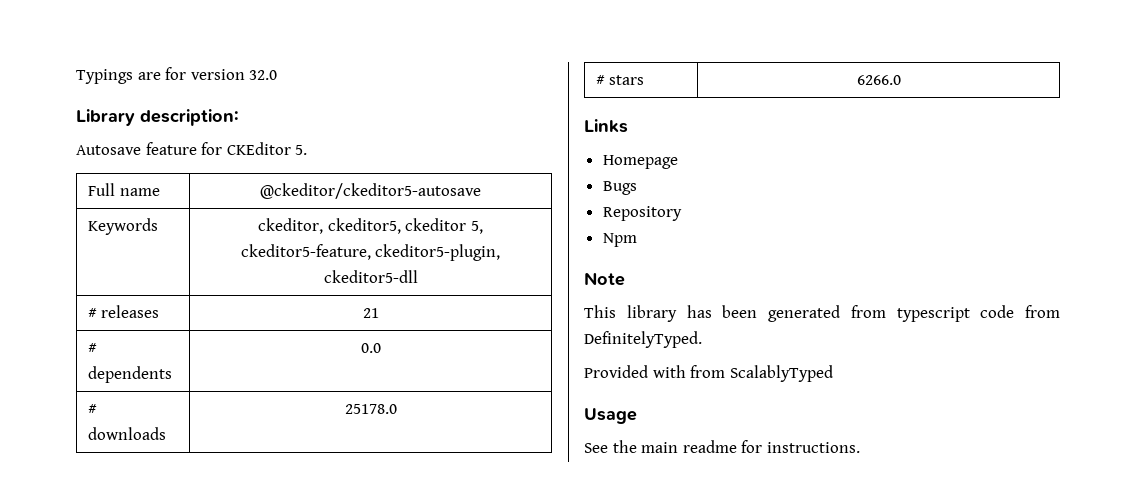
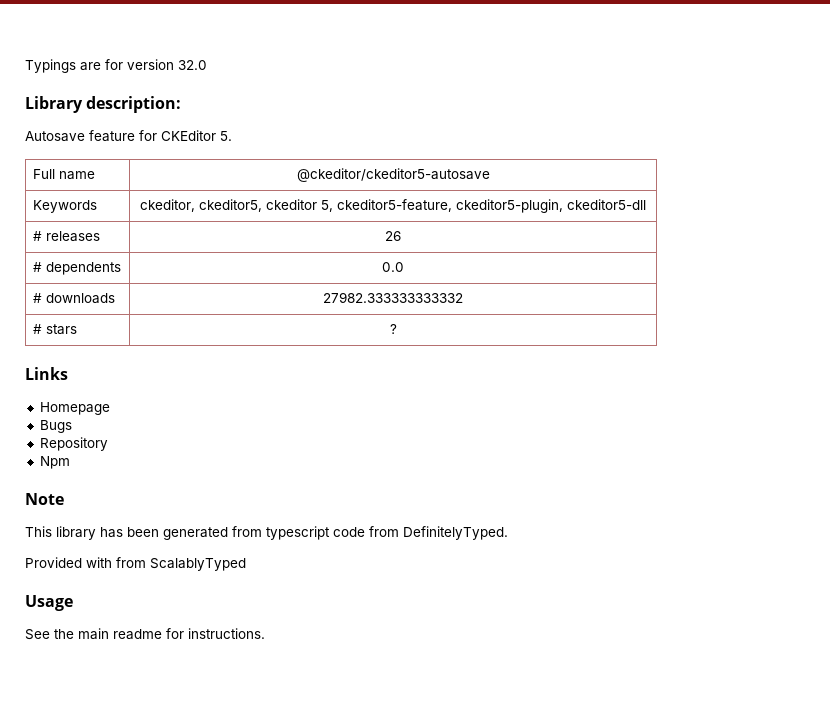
[362,308,379,318] 21 -> [385,231,401,241] 26
[344,404,397,414] 25178.0 -> [323,292,463,303] 27982.333333333332
[856,75,901,85] 6266.0 -> [389,324,397,334] ?

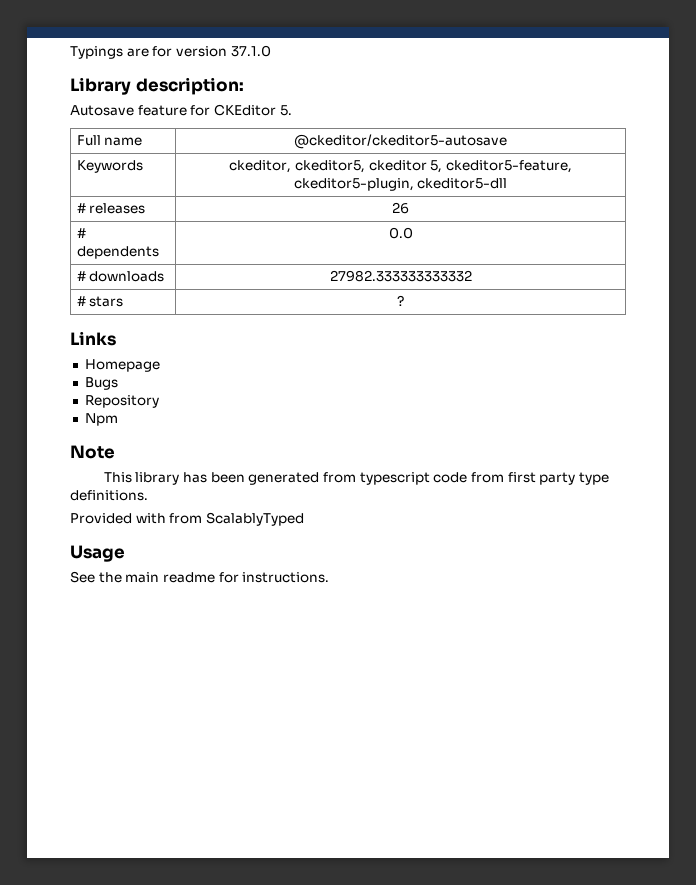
[178,60,207,70] 32.0 -> [230,45,271,57] 37.1.0
[403,526,508,540] DefinitelyTyped. -> [507,472,609,485] [70,490,148,501] first party type definitions.

